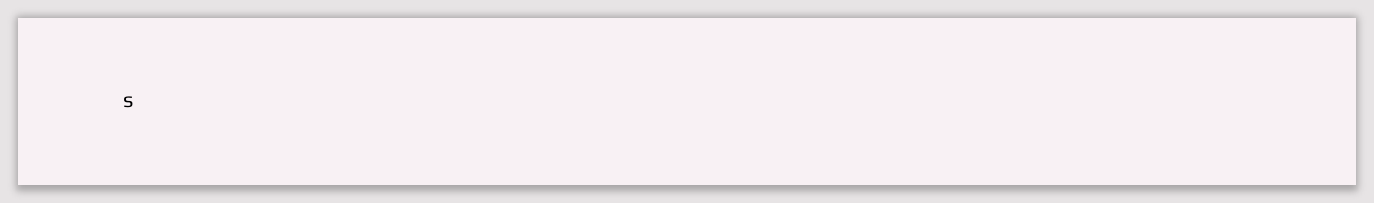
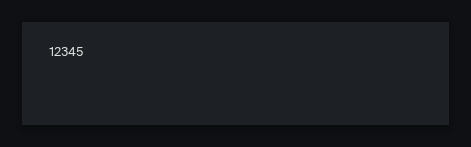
[123,96,133,108] s -> [49,47,84,56] 12345

